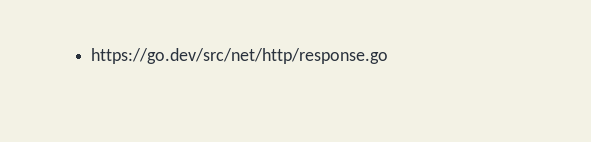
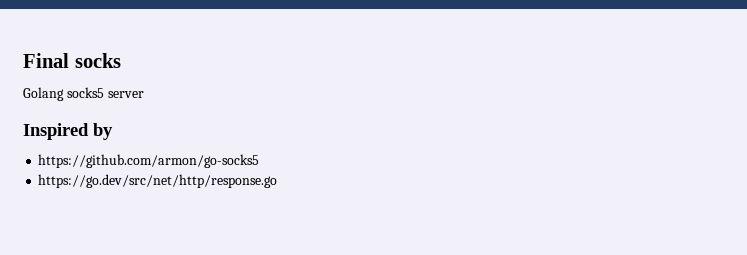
(91, 56) none -> [23,53,121,68] [23,87,144,101] [23,123,113,140] [38,154,260,168] Final socks // Golang socks5 server // Inspired by // https://github.com/armon/go-socks5 //

